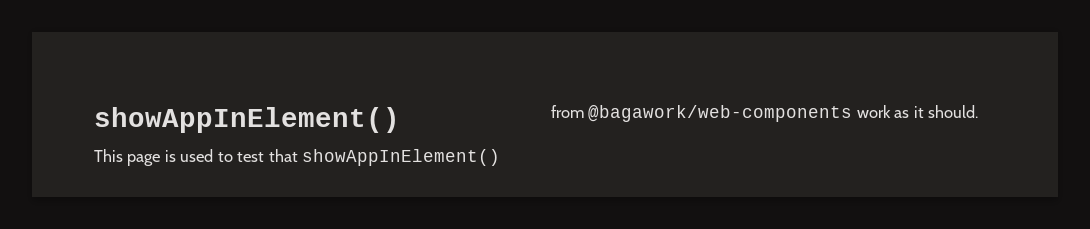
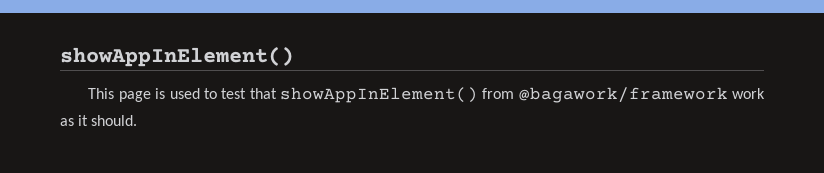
[588,105,853,122] @bagawork/web-components -> [518,87,728,103] @bagawork/framework

